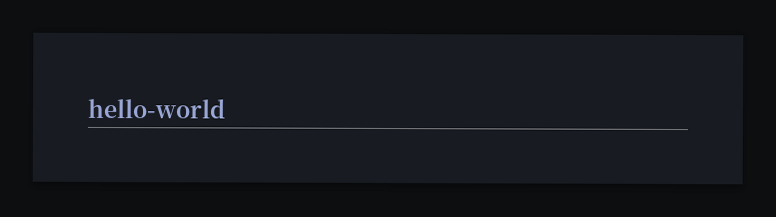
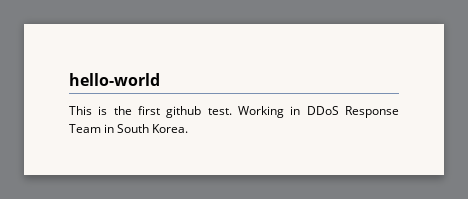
(226, 108) none -> [69,106,399,118] [69,124,189,133] // This is the first github test. Working in DDoS Response Team in South Korea.

